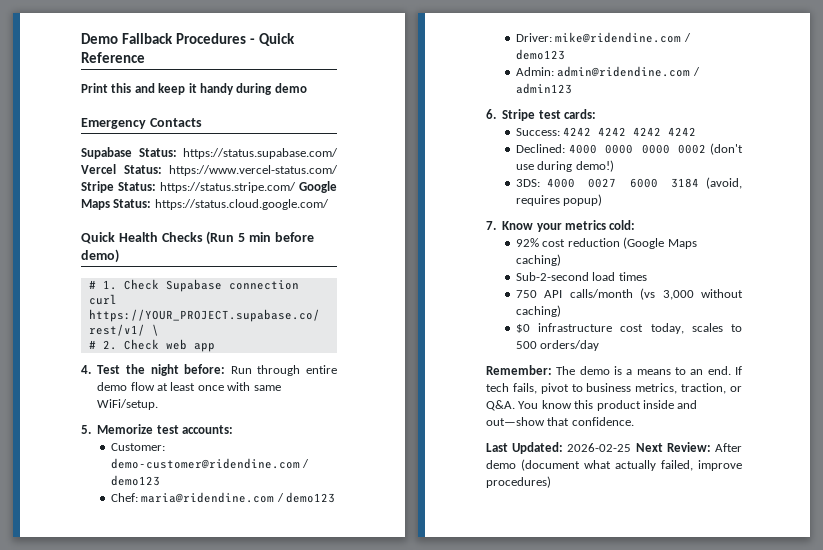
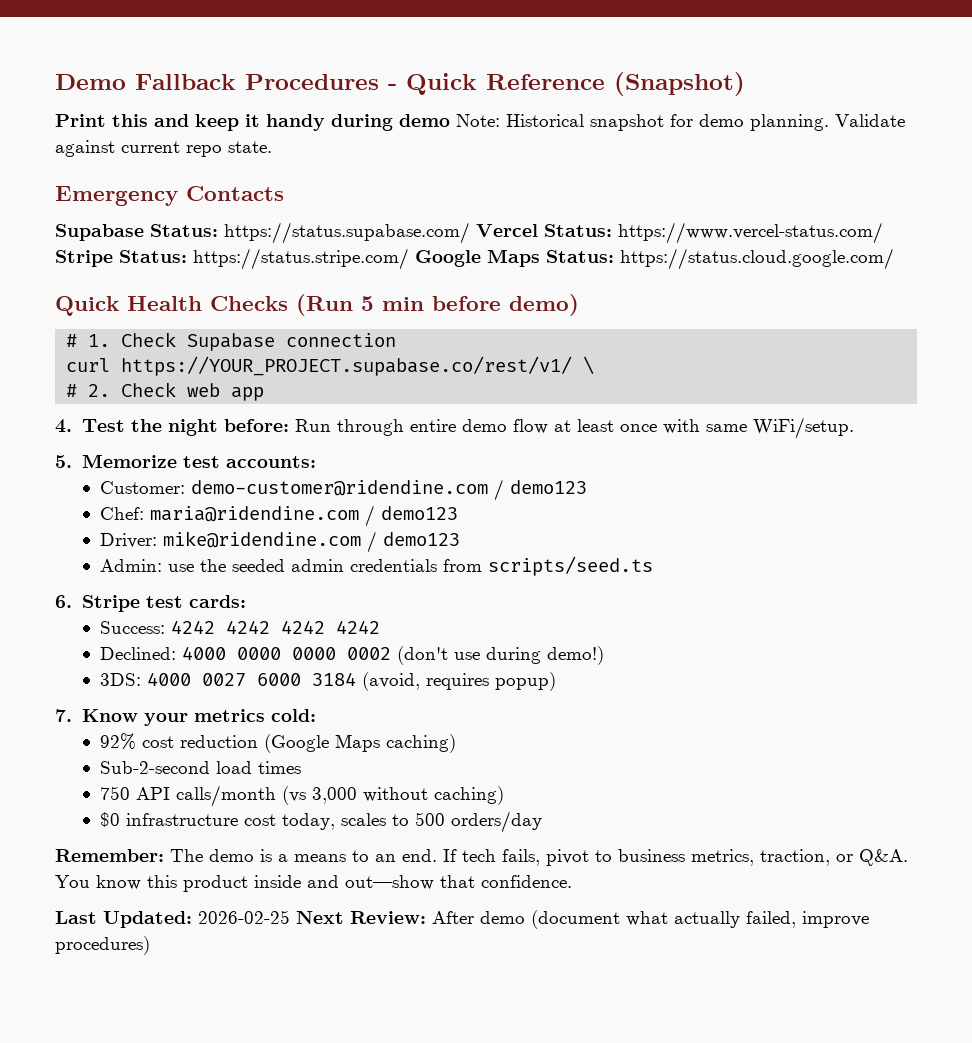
(145, 57) none -> [614,72,745,96] (Snapshot)
(307, 88) none -> [456,114,905,131] [55,140,272,157] Note: Historical snapshot for demo planning. Validate against current repo state.
[557,66,700,77] [516,83,573,94] admin@ridendine.com / admin123 -> [167,556,653,576] use the seeded admin credentials from scripts/seed.ts

